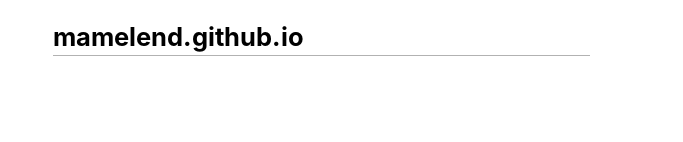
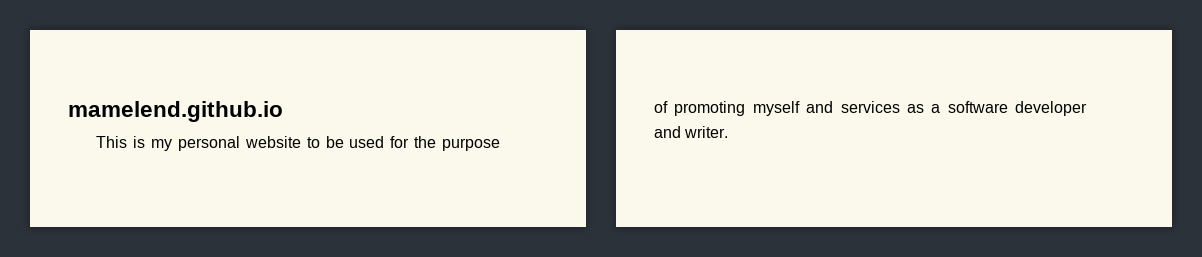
(304, 39) none -> [96,136,500,151] [654,101,1087,116] [654,126,729,138] // This is my personal website to be used for the purpose of promoting myself and services as a software developer and writer.

